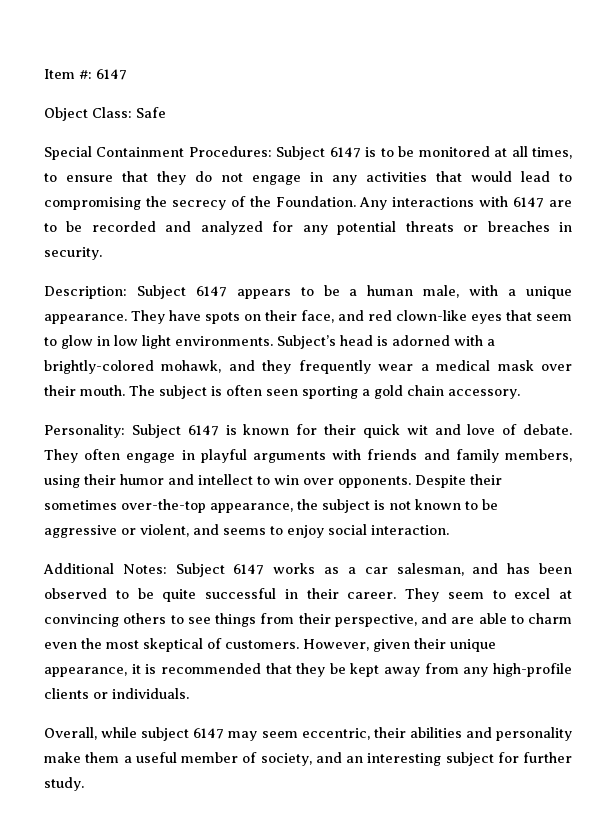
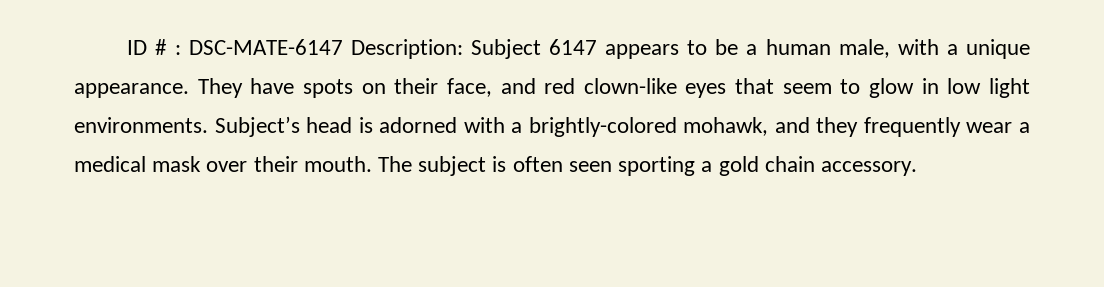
[44,69,127,80] [44,107,166,121] [44,146,572,160] [44,171,572,185] [44,196,572,210] [44,221,572,235] [44,247,102,260] Item #: 6147 // Object Class: Safe // Special Containment Procedures: Subject 6147 is to be monitored at all times, to ensure that they do not engage in any activities that would lead to compromising the secrecy of the Foundation. Any interactions with 6147 are to be recorded and analyzed for any potential threats or breaches in security. // -> [127,39,343,55] ID # : DSC-MATE-6147
[44,424,572,438] [44,449,572,463] [44,474,502,488] [44,499,498,513] [44,524,449,538] [43,563,572,577] [44,588,572,602] [44,613,572,627] [44,638,496,652] [44,663,572,677] [44,688,189,699] [44,727,572,741] [44,752,572,766] [44,777,84,791] // Personality: Subject 6147 is known for their quick wit and love of debate. They often engage in playful arguments with friends and family members, using their humor and intellect to win over opponents. Despite their sometimes over-the-top appearance, the subject is not known to be aggressive or violent, and seems to enjoy social interaction. // Additional Notes: Subject 6147 works as a car salesman, and has been observed to be quite successful in their career. They seem to excel at convincing others to see things from their perspective, and are able to charm even the most skeptical of customers. However, given their unique appearance, it is recommended that they be kept away from any high-profile clients or individuals. // Overall, while subject 6147 may seem eccentric, their abilities and personality make them a useful member of society, and an interesting subject for further study. -> (917, 168) none

